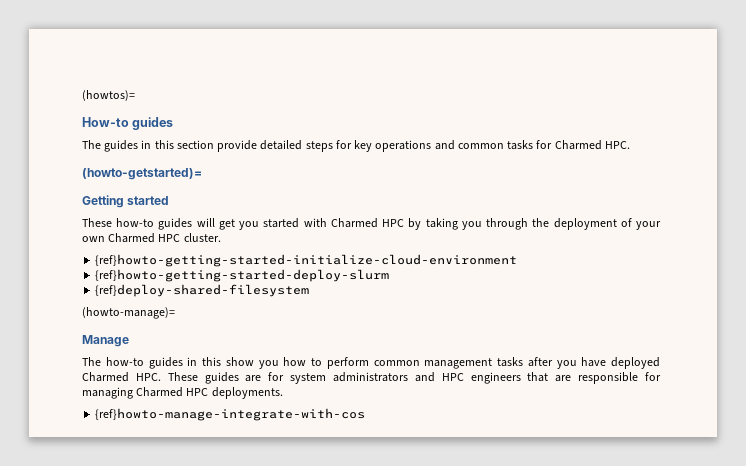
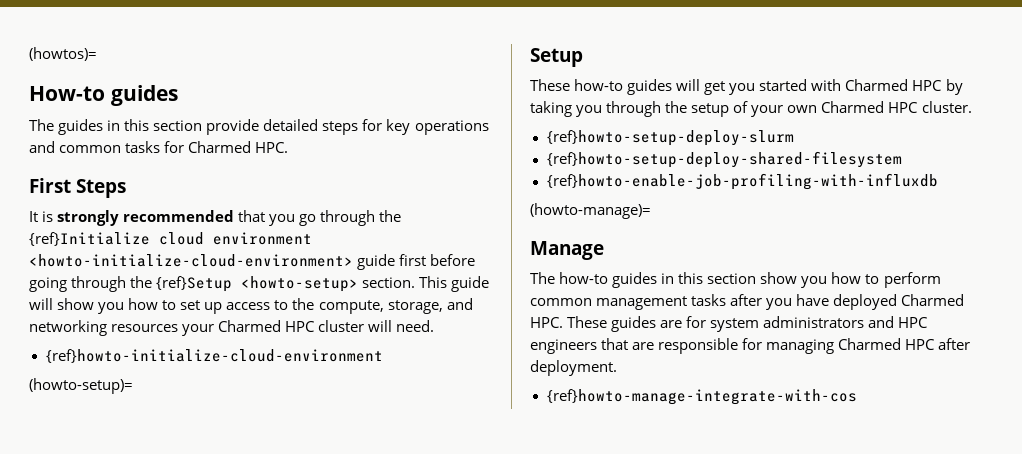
[82,168,202,180] [82,195,170,208] (howto-getstarted)= // Getting started -> [29,178,127,198] [29,210,402,226] [29,232,312,246] [29,254,476,270] [29,276,490,292] [29,298,473,314] [29,320,435,336] [45,349,383,363] [29,378,133,394] [530,48,583,67] First Steps // It is strongly recommended that you go through the {ref}Initialize cloud environment <howto-initialize-cloud-environment> guide first before going through the {ref}Setup <howto-setup> section. This guide will show you how to set up access to the compute, storage, and networking resources your Charmed HPC cluster will need. // {ref}howto-initialize-cloud-environment // (howto-setup)= // Setup
[553,218,617,230] deployment -> [691,103,730,117] setup
[95,254,518,267] [95,269,390,282] [95,284,310,297] {ref}howto-getting-started-initialize-cloud-environment // {ref}howto-getting-started-deploy-slurm // {ref}deploy-shared-filesystem -> [546,130,794,146] [546,151,902,168] [546,173,938,190] {ref}howto-setup-deploy-slurm // {ref}howto-setup-deploy-shared-filesystem // {ref}howto-enable-job-profiling-with-influxdb
(221, 361) none -> [707,273,757,284] section
[211,387,283,399] deployments. -> [938,338,971,350] [530,360,617,376] after deployment.

